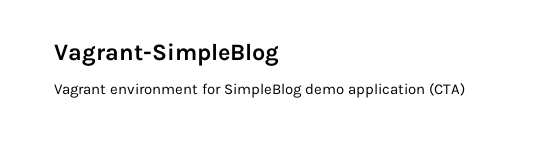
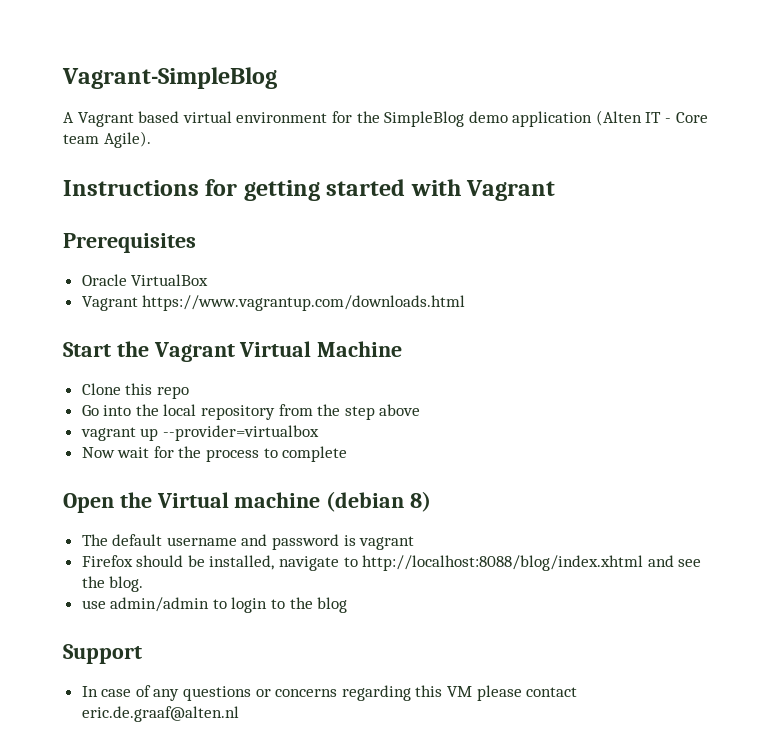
[54,84,106,98] Vagrant -> [63,111,232,127] A Vagrant based virtual
(222, 89) none -> [356,111,380,123] the
[429,83,466,96] (CTA) -> [595,110,708,126] [63,131,151,148] [63,179,556,201] [63,233,196,253] [81,274,209,286] [81,295,466,311] [63,341,403,362] [81,383,189,399] [81,404,421,420] [80,425,319,441] [81,446,348,462] [63,491,432,513] [81,534,415,550] [81,555,702,571] [81,576,144,592] [81,597,348,613] [63,644,142,664] [81,685,578,701] [81,706,239,722] (Alten IT - Core team Agile). // Instructions for getting started with Vagrant // Prerequisites // Oracle VirtualBox // Vagrant https://www.vagrantup.com/downloads.html // Start the Vagrant Virtual Machine // Clone this repo // Go into the local repository from the step above // vagrant up --provider=virtualbox // Now wait for the process to complete // Open the Virtual machine (debian 8) // The default username and password is vagrant // Firefox should be installed, navigate to http://localhost:8088/blog/index.xhtml and see the blog. // use admin/admin to login to the blog // Support // In case of any questions or concerns regarding this VM please contact eric.de.graaf@alten.nl

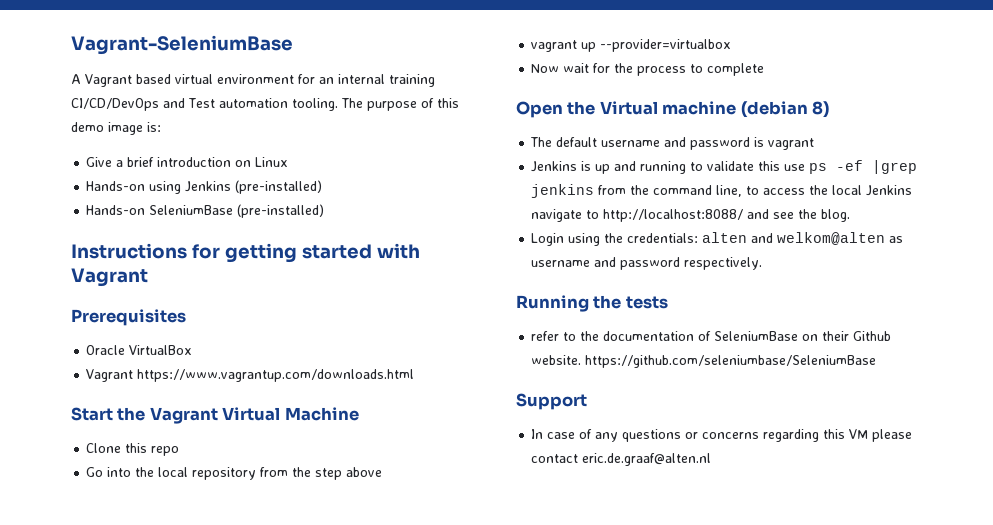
[62,67,277,89] Vagrant-SimpleBlog -> [71,35,293,55] Vagrant-SeleniumBase
[356,110,708,127] [63,131,151,148] the SimpleBlog demo application (Alten IT - Core team Agile). -> [319,74,435,87] [71,98,459,111] [71,122,161,135] [86,157,289,167] [86,180,323,194] [86,204,325,218] an internal training CI/CD/DevOps and Test automation tooling. The purpose of this demo image is: // Give a brief introduction on Linux // Hands-on using Jenkins (pre-installed) // Hands-on SeleniumBase (pre-installed)
[81,555,275,570] Firefox should be installed, -> [531,160,918,174] [531,184,913,198] Jenkins is up and running to validate this use ps -ef |grep jenkins from the command line, to access the local Jenkins
[362,555,644,571] http://localhost:8088/blog/index.xhtml -> [603,209,744,222] http://localhost:8088/
[81,597,348,613] use admin/admin to login to the blog -> [531,232,904,246] [531,257,763,270] [516,295,668,312] [531,331,892,341] [531,355,877,368] Login using the credentials: alten and welkom@alten as username and password respectively. // Running the tests // refer to the documentation of SeleniumBase on their Github website. https://github.com/seleniumbase/SeleniumBase

